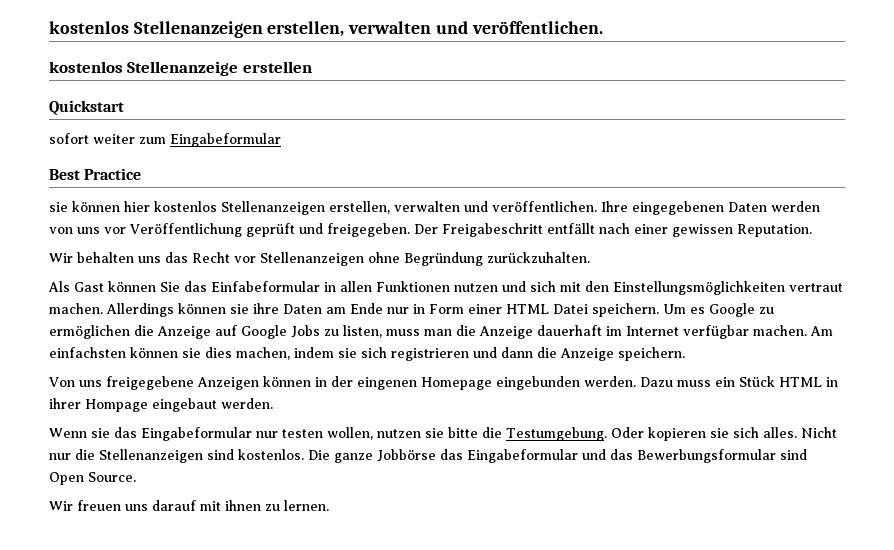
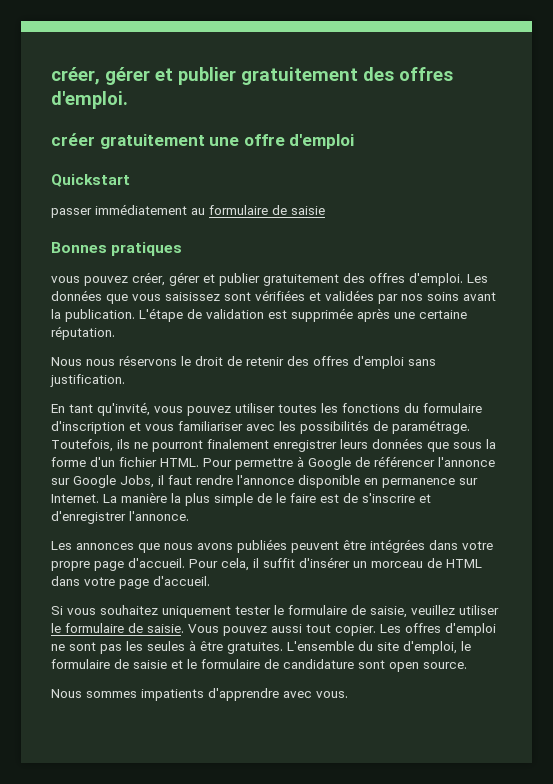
[49,21,603,38] [49,61,312,76] [49,100,124,115] [49,133,281,147] [49,168,142,180] [49,201,820,215] [49,223,812,237] [49,252,590,266] [48,281,843,295] [49,303,774,317] [49,325,833,339] [49,347,685,361] [49,376,838,390] [49,398,273,412] [49,427,837,441] [49,449,807,463] [49,472,136,485] [49,500,329,511] kostenlos Stellenanzeigen erstellen, verwalten und veröffentlichen. // kostenlos Stellenanzeige erstellen // Quickstart // sofort weiter zum Eingabeformular // Best Practice // sie können hier kostenlos Stellenanzeigen erstellen, verwalten und veröffentlichen. Ihre eingegebenen Daten werden von uns vor Veröffentlichung geprüft und freigegeben. Der Freigabeschritt entfällt nach einer gewissen Reputation. // Wir behalten uns das Recht vor Stellenanzeigen ohne Begründung zurückzuhalten. // Als Gast können Sie das Einfabeformular in allen Funktionen nutzen und sich mit den Einstellungsmöglichkeiten vertraut machen. Allerdings können sie ihre Daten am Ende nur in Form einer HTML Datei speichern. Um es Google zu ermöglichen die Anzeige auf Google Jobs zu listen, muss man die Anzeige dauerhaft im Internet verfügbar machen. Am einfachsten können sie dies machen, indem sie sich registrieren und dann die Anzeige speichern. // Von uns freigegebene Anzeigen können in der eingenen Homepage eingebunden werden. Dazu muss ein Stück HTML in ihrer Hompage eingebaut werden. // Wenn sie das Eingabeformular nur testen wollen, nutzen sie bitte die Testumgebung. Oder kopieren sie sich alles. Nicht nur die Stellenanzeigen sind kostenlos. Die ganze Jobbörse das Eingabeformular und das Bewerbungsformular sind Open Source. // Wir freuen uns darauf mit ihnen zu lernen. -> [51,67,453,85] [51,91,128,109] [51,133,355,149] [51,174,130,187] [51,204,325,218] [51,242,183,256] [51,272,488,286] [51,290,496,304] [51,308,467,322] [51,326,115,340] [51,355,436,369] [50,374,125,387] [51,402,482,416] [51,420,470,434] [51,438,496,452] [51,456,495,470] [51,475,478,488] [51,492,431,506] [51,511,189,524] [51,539,493,553] [51,557,482,571] [51,576,210,589] [51,605,499,618] [51,623,496,636] [51,640,471,654] [51,659,467,672] [51,688,348,701] créer, gérer et publier gratuitement des offres d'emploi. // créer gratuitement une offre d'emploi // Quickstart // passer immédiatement au formulaire de saisie // Bonnes pratiques // vous pouvez créer, gérer et publier gratuitement des offres d'emploi. Les données que vous saisissez sont vérifiées et validées par nos soins avant la publication. L'étape de validation est supprimée après une certaine réputation. // Nous nous réservons le droit de retenir des offres d'emploi sans justification. // En tant qu'invité, vous pouvez utiliser toutes les fonctions du formulaire d'inscription et vous familiariser avec les possibilités de paramétrage. Toutefois, ils ne pourront finalement enregistrer leurs données que sous la forme d'un fichier HTML. Pour permettre à Google de référencer l'annonce sur Google Jobs, il faut rendre l'annonce disponible en permanence sur Internet. La manière la plus simple de le faire est de s'inscrire et d'enregistrer l'annonce. // Les annonces que nous avons publiées peuvent être intégrées dans votre propre page d'accueil. Pour cela, il suffit d'insérer un morceau de HTML dans votre page d'accueil. // Si vous souhaitez uniquement tester le formulaire de saisie, veuillez utiliser le formulaire de saisie. Vous pouvez aussi tout copier. Les offres d'emploi ne sont pas les seules à être gratuites. L'ensemble du site d'emploi, le formulaire de saisie et le formulaire de candidature sont open source. // Nous sommes impatients d'apprendre avec vous.

